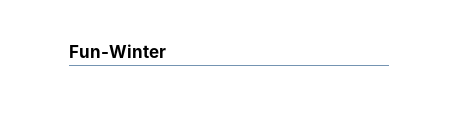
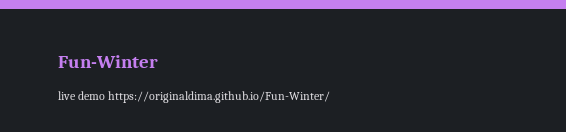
(166, 51) none -> [58,91,331,103] // live demo https://originaldima.github.io/Fun-Winter/

